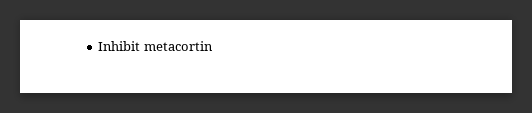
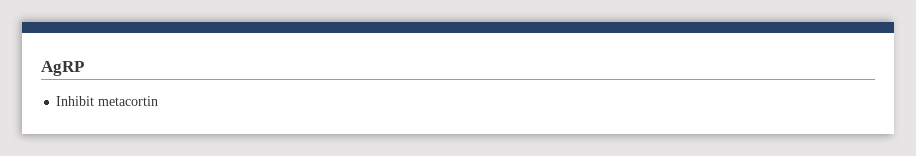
(98, 46) none -> [41,61,84,76] AgRP //

